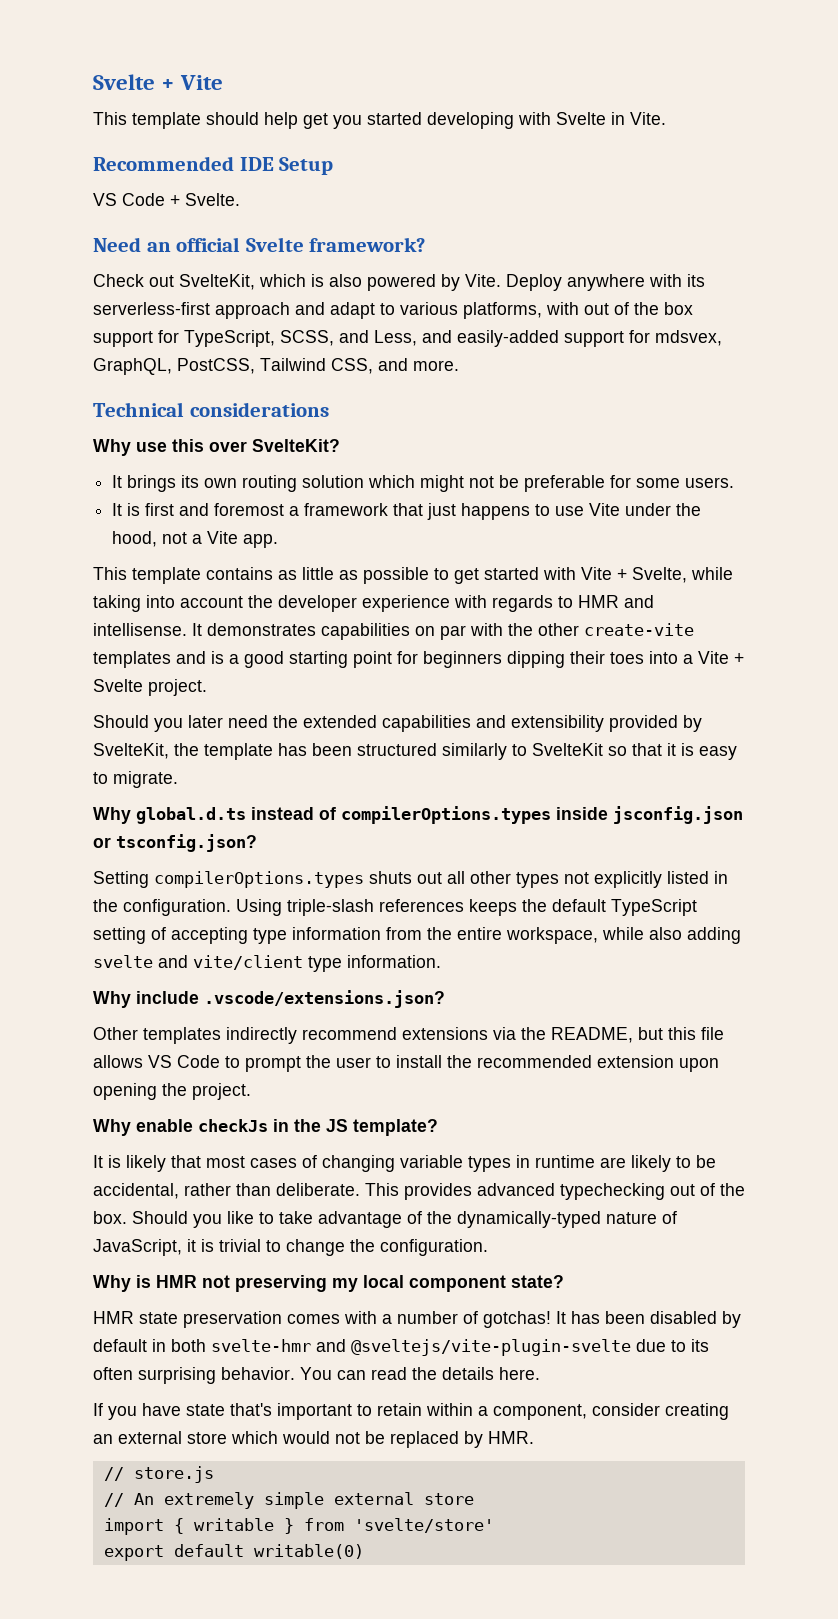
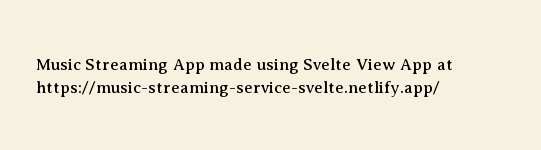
[93,74,224,90] [93,112,666,129] [93,156,334,175] [93,193,240,206] [93,237,426,252] [93,274,705,291] [93,302,693,319] [93,330,722,347] [93,358,459,375] [93,402,329,417] [93,439,340,456] [112,475,735,492] [112,503,702,520] [112,531,279,548] [93,567,733,584] [93,595,654,612] [93,623,694,640] [93,651,744,668] [93,679,207,696] [93,715,702,732] [93,743,737,760] [93,771,178,788] [93,806,743,824] [93,834,257,852] [93,871,728,888] [93,899,697,916] [93,927,741,944] [93,955,441,972] [93,990,445,1008] [93,1027,724,1044] [93,1055,719,1072] [93,1083,251,1100] [93,1119,438,1136] [93,1155,716,1172] [93,1183,745,1200] [93,1211,677,1228] [93,1239,488,1256] [93,1275,564,1292] [93,1311,741,1328] [93,1339,709,1356] [93,1367,540,1384] [93,1403,729,1420] [93,1431,534,1448] [103,1466,214,1483] [103,1492,474,1509] [103,1518,494,1535] [103,1544,364,1561] Svelte + Vite // This template should help get you started developing with Svelte in Vite. // Recommended IDE Setup // VS Code + Svelte. // Need an official Svelte framework? // Check out SvelteKit, which is also powered by Vite. Deploy anywhere with its serverless-first approach and adapt to various platforms, with out of the box support for TypeScript, SCSS, and Less, and easily-added support for mdsvex, GraphQL, PostCSS, Tailwind CSS, and more. // Technical considerations // Why use this over SvelteKit? // It brings its own routing solution which might not be preferable for some users. // It is first and foremost a framework that just happens to use Vite under the hood, not a Vite app. // This template contains as little as possible to get started with Vite + Svelte, while taking into account the developer experience with regards to HMR and intellisense. It demonstrates capabilities on par with the other create-vite templates and is a good starting point for beginners dipping their toes into a Vite + Svelte project. // Should you later need the extended capabilities and extensibility provided by SvelteKit, the template has been structured similarly to SvelteKit so that it is easy to migrate. // Why global.d.ts instead of compilerOptions.types inside jsconfig.json or tsconfig.json? // Setting compilerOptions.types shuts out all other types not explicitly listed in the configuration. Using triple-slash references keeps the default TypeScript setting of accepting type information from the entire workspace, while also adding svelte and vite/client type information. // Why include .vscode/extensions.json? // Other templates indirectly recommend extensions via the README, but this file allows VS Code to prompt the user to install the recommended extension upon opening the project. // Why enable checkJs in the JS template? // It is likely that most cases of changing variable types in runtime are likely to be accidental, rather than deliberate. This provides advanced typechecking out of the box. Should you like to take advantage of the dynamically-typed nature of JavaScript, it is trivial to change the configuration. // Why is HMR not preserving my local component state? // HMR state preservation comes with a number of gotchas! It has been disabled by default in both svelte-hmr and @sveltejs/vite-plugin-svelte due to its often surprising behavior. You can read the details here. // If you have state that's important to retain within a component, consider creating an external store which would not be replaced by HMR. // // store.js // // An extremely simple external store // import { writable } from 'svelte/store' // export default writable(0) -> [36,58,453,74] [36,81,440,97] Music Streaming App made using Svelte View App at https://music-streaming-service-svelte.netlify.app/

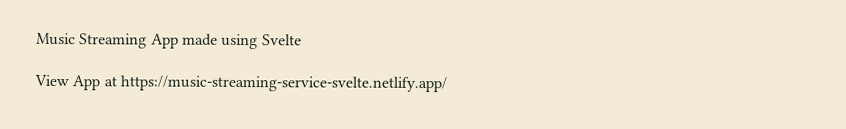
(352, 64) none -> (302, 40) //

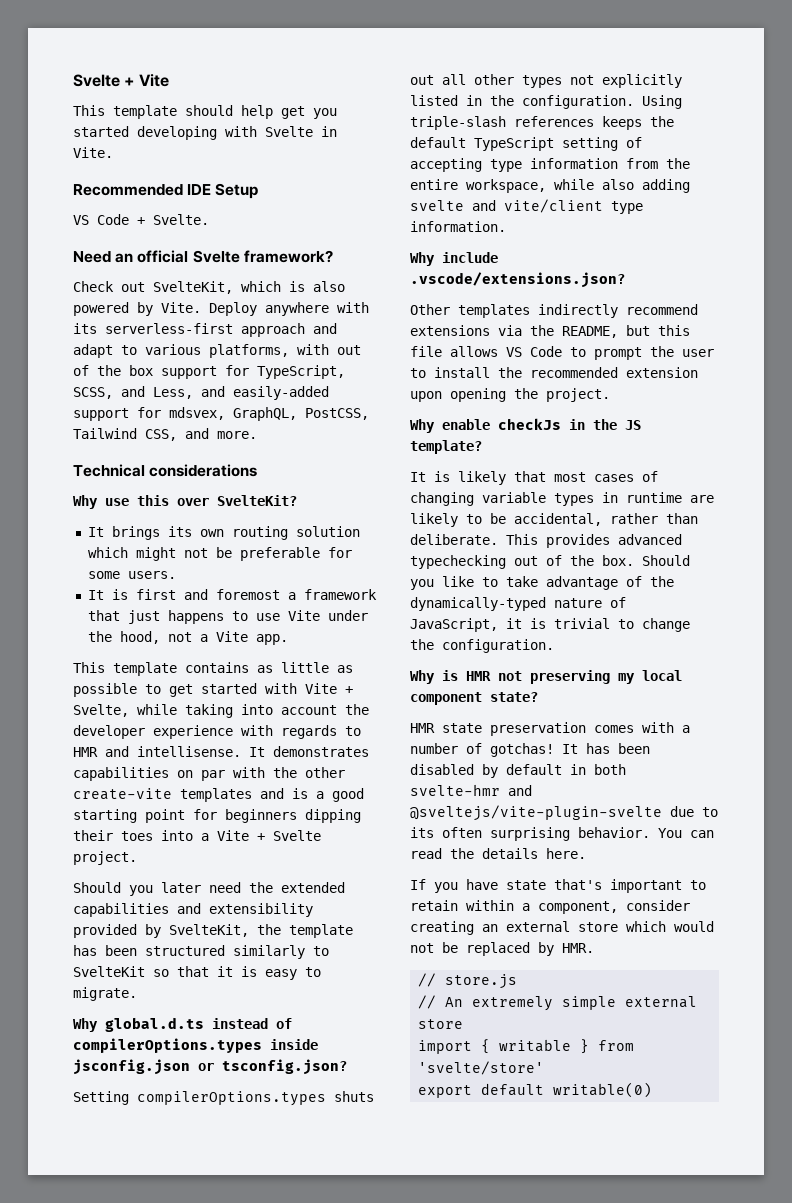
[36,32,302,50] [34,74,447,93] Music Streaming App made using Svelte // View App at https://music-streaming-service-svelte.netlify.app/ -> [73,74,169,87] [73,105,337,119] [73,126,337,140] [73,147,113,158] [73,183,259,199] [73,214,209,225] [73,250,333,263] [73,281,345,294] [73,302,369,316] [73,323,337,337] [73,344,361,358] [73,365,345,379] [73,386,329,400] [73,407,369,421] [73,428,257,441] [73,464,258,477] [73,495,297,509] [87,526,360,540] [87,547,352,561] [87,571,176,579] [87,589,377,600] [87,610,368,624] [87,631,288,645] [73,662,353,676] [73,683,353,697] [73,704,369,718] [73,725,361,739] [73,746,369,757] [73,767,345,781] [73,788,364,802] [73,809,361,823] [73,830,321,841] [73,851,137,865] [73,882,345,896] [73,903,313,917] [73,924,353,938] [73,945,329,959] [73,966,321,980] [73,987,137,1001] [73,1017,292,1032] [73,1038,318,1053] [73,1059,347,1075] [73,1091,374,1106] [410,74,682,88] [410,95,682,109] [410,116,674,130] [410,137,642,151] [410,158,690,172] [410,179,690,193] [410,199,643,214] [410,221,506,232] [410,252,498,266] [410,272,625,288] [410,304,698,318] [410,325,690,338] [410,346,714,360] [410,367,698,378] [410,388,610,402] [410,418,641,433] [410,440,482,454] [410,471,658,485] [410,492,714,506] [410,513,698,527] [410,534,682,548] [410,555,690,569] [410,576,674,590] [410,597,626,611] [410,618,690,632] [410,639,554,653] [410,670,682,684] [410,692,538,705] [410,722,690,736] [410,743,650,757] [410,764,626,778] [410,784,532,796] [410,805,718,821] [410,827,714,841] [410,848,586,859] [410,879,706,893] [410,900,690,914] [410,921,714,935] [410,942,594,956] [418,973,518,989] [418,995,698,1011] [418,1019,464,1029] [418,1039,635,1054] [418,1061,545,1075] [418,1082,653,1098] Svelte + Vite // This template should help get you started developing with Svelte in Vite. // Recommended IDE Setup // VS Code + Svelte. // Need an official Svelte framework? // Check out SvelteKit, which is also powered by Vite. Deploy anywhere with its serverless-first approach and adapt to various platforms, with out of the box support for TypeScript, SCSS, and Less, and easily-added support for mdsvex, GraphQL, PostCSS, Tailwind CSS, and more. // Technical considerations // Why use this over SvelteKit? // It brings its own routing solution which might not be preferable for some users. // It is first and foremost a framework that just happens to use Vite under the hood, not a Vite app. // This template contains as little as possible to get started with Vite + Svelte, while taking into account the developer experience with regards to HMR and intellisense. It demonstrates capabilities on par with the other create-vite templates and is a good starting point for beginners dipping their toes into a Vite + Svelte project. // Should you later need the extended capabilities and extensibility provided by SvelteKit, the template has been structured similarly to SvelteKit so that it is easy to migrate. // Why global.d.ts instead of compilerOptions.types inside jsconfig.json or tsconfig.json? // Setting compilerOptions.types shuts out all other types not explicitly listed in the configuration. Using triple-slash references keeps the default TypeScript setting of accepting type information from the entire workspace, while also adding svelte and vite/client type information. // Why include .vscode/extensions.json? // Other templates indirectly recommend extensions via the README, but this file allows VS Code to prompt the user to install the recommended extension upon opening the project. // Why enable checkJs in the JS template? // It is likely that most cases of changing variable types in runtime are likely to be accidental, rather than deliberate. This provides advanced typechecking out of the box. Should you like to take advantage of the dynamically-typed nature of JavaScript, it is trivial to change the configuration. // Why is HMR not preserving my local component state? // HMR state preservation comes with a number of gotchas! It has been disabled by default in both svelte-hmr and @sveltejs/vite-plugin-svelte due to its often surprising behavior. You can read the details here. // If you have state that's important to retain within a component, consider creating an external store which would not be replaced by HMR. // // store.js // // An extremely simple external store // import { writable } from 'svelte/store' // export default writable(0)

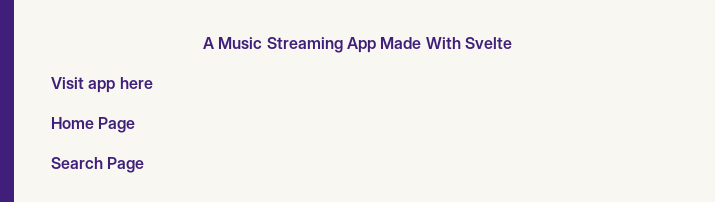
[73,74,169,87] [73,105,337,119] [73,126,337,140] [73,147,113,158] [73,183,259,199] [73,214,209,225] [73,250,333,263] [73,281,345,294] [73,302,369,316] [73,323,337,337] [73,344,361,358] [73,365,345,379] [73,386,329,400] [73,407,369,421] [73,428,257,441] [73,464,258,477] [73,495,297,509] [87,526,360,540] [87,547,352,561] [87,571,176,579] [87,589,377,600] [87,610,368,624] [87,631,288,645] [73,662,353,676] [73,683,353,697] [73,704,369,718] [73,725,361,739] [73,746,369,757] [73,767,345,781] [73,788,364,802] [73,809,361,823] [73,830,321,841] [73,851,137,865] [73,882,345,896] [73,903,313,917] [73,924,353,938] [73,945,329,959] [73,966,321,980] [73,987,137,1001] [73,1017,292,1032] [73,1038,318,1053] [73,1059,347,1075] [73,1091,374,1106] [410,74,682,88] [410,95,682,109] [410,116,674,130] [410,137,642,151] [410,158,690,172] [410,179,690,193] [410,199,643,214] [410,221,506,232] [410,252,498,266] [410,272,625,288] [410,304,698,318] [410,325,690,338] [410,346,714,360] [410,367,698,378] [410,388,610,402] [410,418,641,433] [410,440,482,454] [410,471,658,485] [410,492,714,506] [410,513,698,527] [410,534,682,548] [410,555,690,569] [410,576,674,590] [410,597,626,611] [410,618,690,632] [410,639,554,653] [410,670,682,684] [410,692,538,705] [410,722,690,736] [410,743,650,757] [410,764,626,778] [410,784,532,796] [410,805,718,821] [410,827,714,841] [410,848,586,859] [410,879,706,893] [410,900,690,914] [410,921,714,935] [410,942,594,956] [418,973,518,989] [418,995,698,1011] [418,1019,464,1029] [418,1039,635,1054] [418,1061,545,1075] [418,1082,653,1098] Svelte + Vite // This template should help get you started developing with Svelte in Vite. // Recommended IDE Setup // VS Code + Svelte. // Need an official Svelte framework? // Check out SvelteKit, which is also powered by Vite. Deploy anywhere with its serverless-first approach and adapt to various platforms, with out of the box support for TypeScript, SCSS, and Less, and easily-added support for mdsvex, GraphQL, PostCSS, Tailwind CSS, and more. // Technical considerations // Why use this over SvelteKit? // It brings its own routing solution which might not be preferable for some users. // It is first and foremost a framework that just happens to use Vite under the hood, not a Vite app. // This template contains as little as possible to get started with Vite + Svelte, while taking into account the developer experience with regards to HMR and intellisense. It demonstrates capabilities on par with the other create-vite templates and is a good starting point for beginners dipping their toes into a Vite + Svelte project. // Should you later need the extended capabilities and extensibility provided by SvelteKit, the template has been structured similarly to SvelteKit so that it is easy to migrate. // Why global.d.ts instead of compilerOptions.types inside jsconfig.json or tsconfig.json? // Setting compilerOptions.types shuts out all other types not explicitly listed in the configuration. Using triple-slash references keeps the default TypeScript setting of accepting type information from the entire workspace, while also adding svelte and vite/client type information. // Why include .vscode/extensions.json? // Other templates indirectly recommend extensions via the README, but this file allows VS Code to prompt the user to install the recommended extension upon opening the project. // Why enable checkJs in the JS template? // It is likely that most cases of changing variable types in runtime are likely to be accidental, rather than deliberate. This provides advanced typechecking out of the box. Should you like to take advantage of the dynamically-typed nature of JavaScript, it is trivial to change the configuration. // Why is HMR not preserving my local component state? // HMR state preservation comes with a number of gotchas! It has been disabled by default in both svelte-hmr and @sveltejs/vite-plugin-svelte due to its often surprising behavior. You can read the details here. // If you have state that's important to retain within a component, consider creating an external store which would not be replaced by HMR. // // store.js // // An extremely simple external store // import { writable } from 'svelte/store' // export default writable(0) -> [203,37,512,53] [51,77,153,93] [51,117,136,133] [51,157,145,173] A Music Streaming App Made With Svelte // Visit app here // Home Page // Search Page

